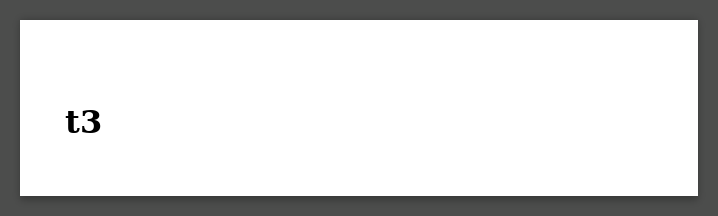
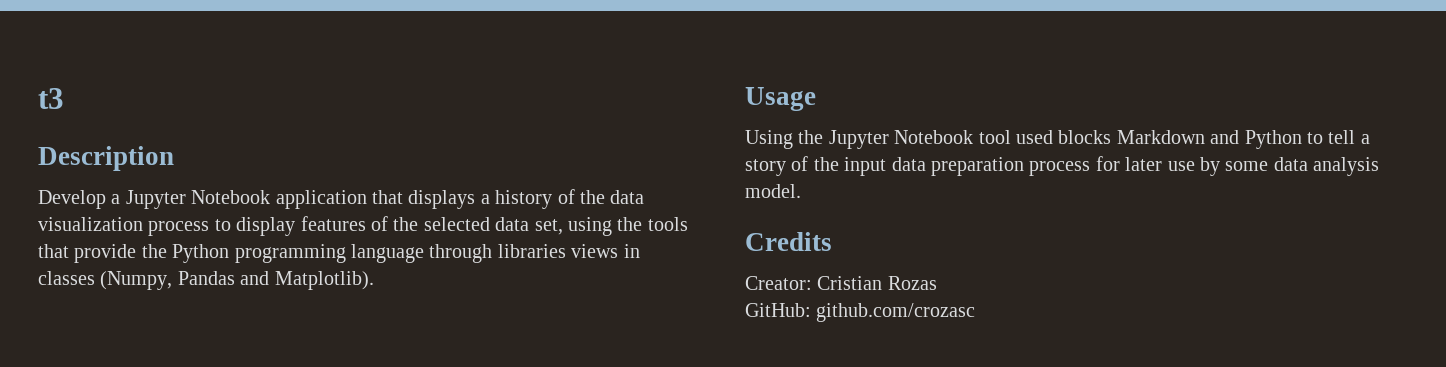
(102, 121) none -> [38,146,174,171] [38,189,645,209] [38,216,688,236] [38,244,640,263] [38,271,374,290] [745,87,816,111] [745,130,1370,149] [745,156,1380,176] [745,184,801,198] [745,232,832,251] [745,276,937,290] [745,303,976,322] // Description // Develop a Jupyter Notebook application that displays a history of the data visualization process to display features of the selected data set, using the tools that provide the Python programming language through libraries views in classes (Numpy, Pandas and Matplotlib). // Usage // Using the Jupyter Notebook tool used blocks Markdown and Python to tell a story of the input data preparation process for later use by some data analysis model. // Credits // Creator: Cristian Rozas // GitHub: github.com/crozasc

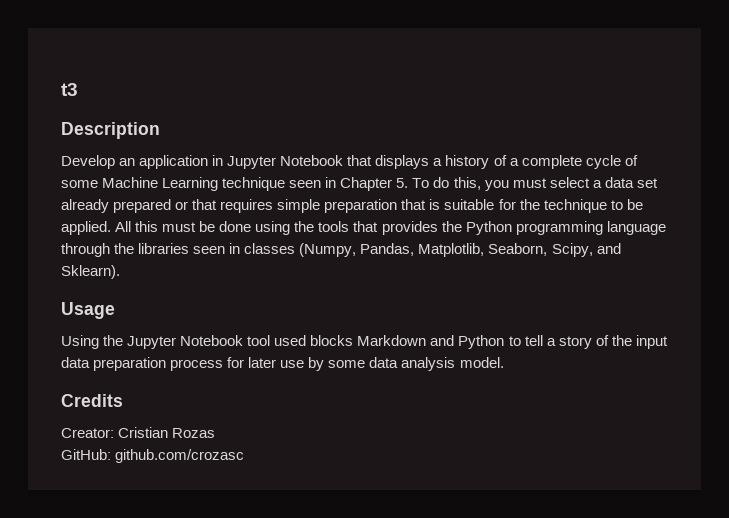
[111,190,367,209] a Jupyter Notebook application -> [119,155,344,169] an application in Jupyter Notebook
[579,190,645,204] [38,216,563,236] the data visualization process to display features of the selected data set, -> [509,155,638,169] [61,177,658,191] [61,199,643,213] [61,221,252,235] a complete cycle of some Machine Learning technique seen in Chapter 5. To do this, you must select a data set already prepared or that requires simple preparation that is suitable for the technique to be applied. All this must be done
[74,244,137,263] provide -> [381,221,438,235] provides
[497,244,640,258] [38,271,374,290] libraries views in classes (Numpy, Pandas and Matplotlib). -> [114,243,621,257] [61,265,120,279] the libraries seen in classes (Numpy, Pandas, Matplotlib, Seaborn, Scipy, and Sklearn).

